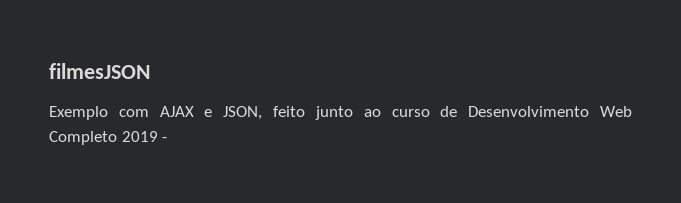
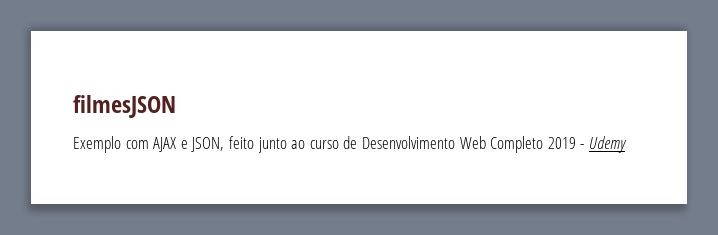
(168, 139) none -> [588,136,627,153] Udemy

